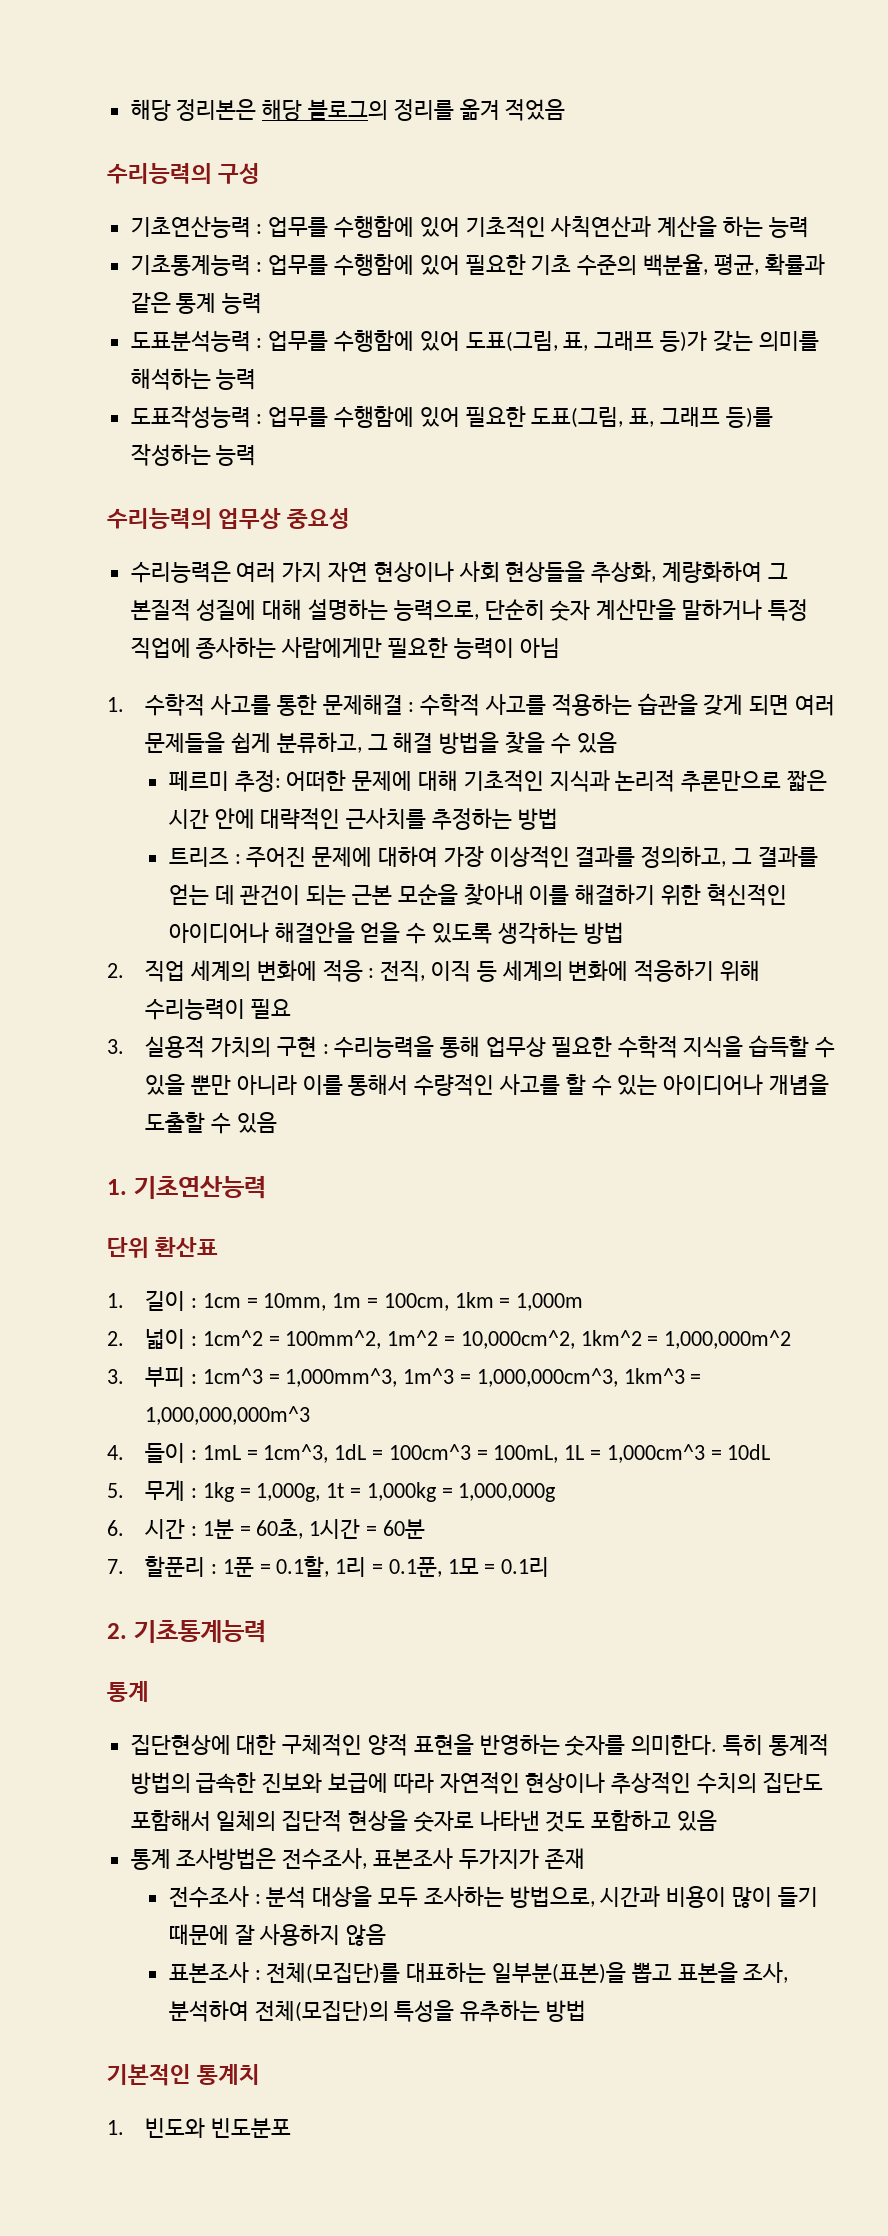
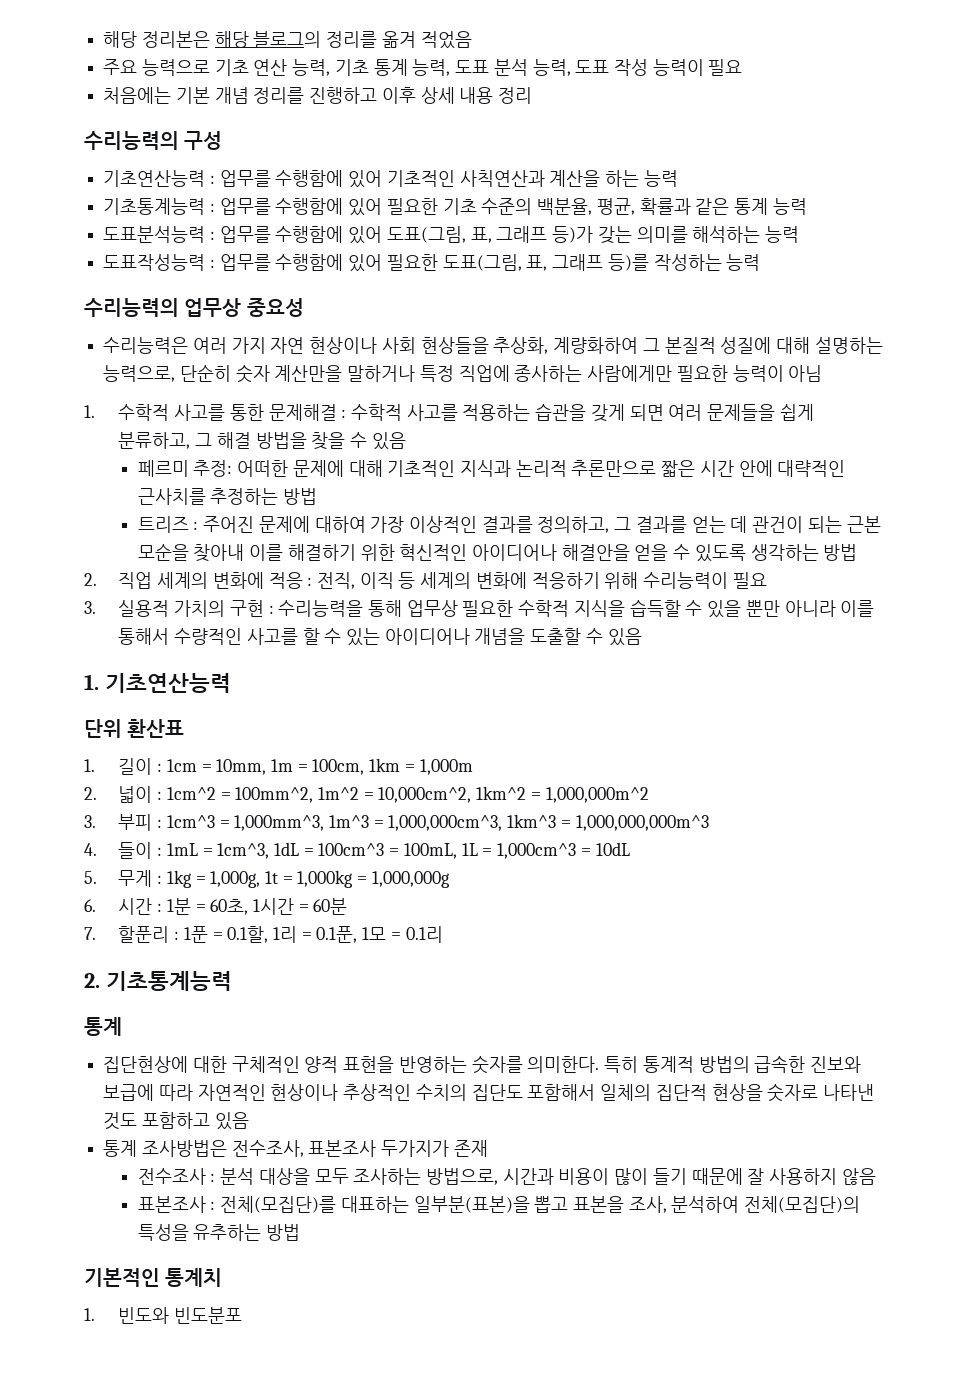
(566, 110) none -> [103,59,743,76] [103,87,533,104] // 주요 능력으로 기초 연산 능력, 기초 통계 능력, 도표 분석 능력, 도표 작성 능력이 필요 // 처음에는 기본 개념 정리를 진행하고 이후 상세 내용 정리

